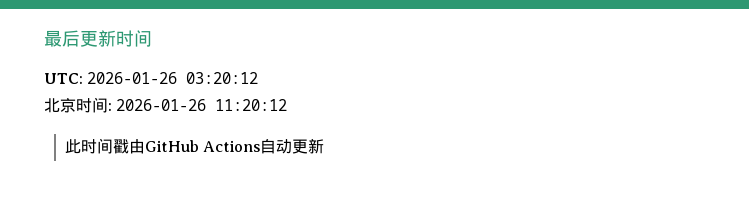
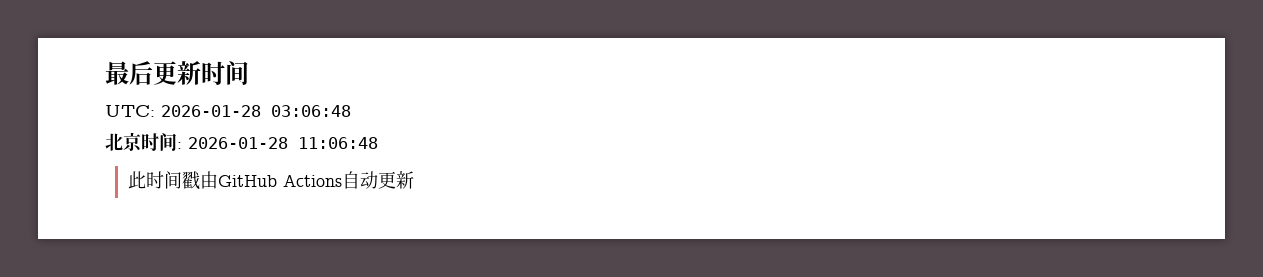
[87,72,259,84] 2026-01-26 03:20:12 -> [161,105,351,117] 2026-01-28 03:06:48
[116,99,288,111] 2026-01-26 11:20:12 -> [188,137,378,149] 2026-01-28 11:06:48

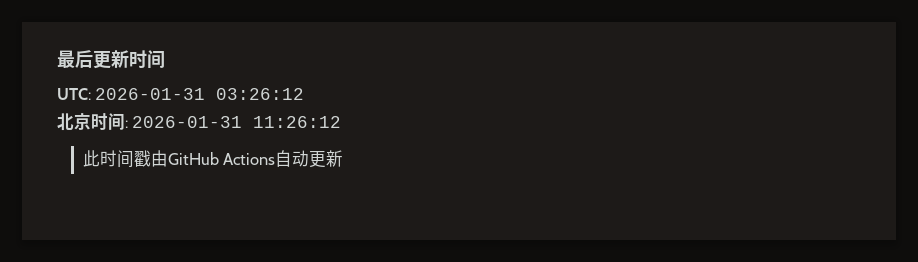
[161,105,351,117] 2026-01-28 03:06:48 -> [95,88,305,100] 2026-01-31 03:26:12
[188,137,378,149] 2026-01-28 11:06:48 -> [132,116,342,128] 2026-01-31 11:26:12

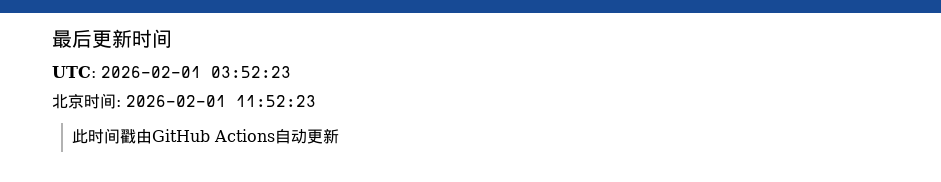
[95,88,305,100] 2026-01-31 03:26:12 -> [101,66,291,78] 2026-02-01 03:52:23
[132,116,342,128] 2026-01-31 11:26:12 -> [126,95,316,107] 2026-02-01 11:52:23

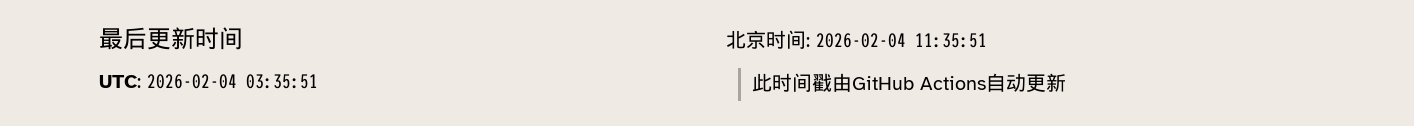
[101,66,291,78] 2026-02-01 03:52:23 -> [147,74,318,89] 2026-02-04 03:35:51
[126,95,316,107] 2026-02-01 11:52:23 -> [816,33,987,48] 2026-02-04 11:35:51

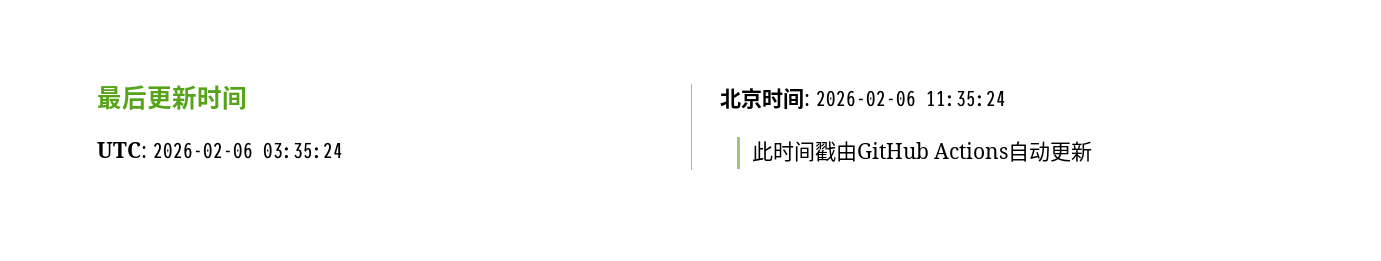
[147,74,318,89] 2026-02-04 03:35:51 -> [152,142,343,159] 2026-02-06 03:35:24
[816,33,987,48] 2026-02-04 11:35:51 -> [815,90,1006,107] 2026-02-06 11:35:24

